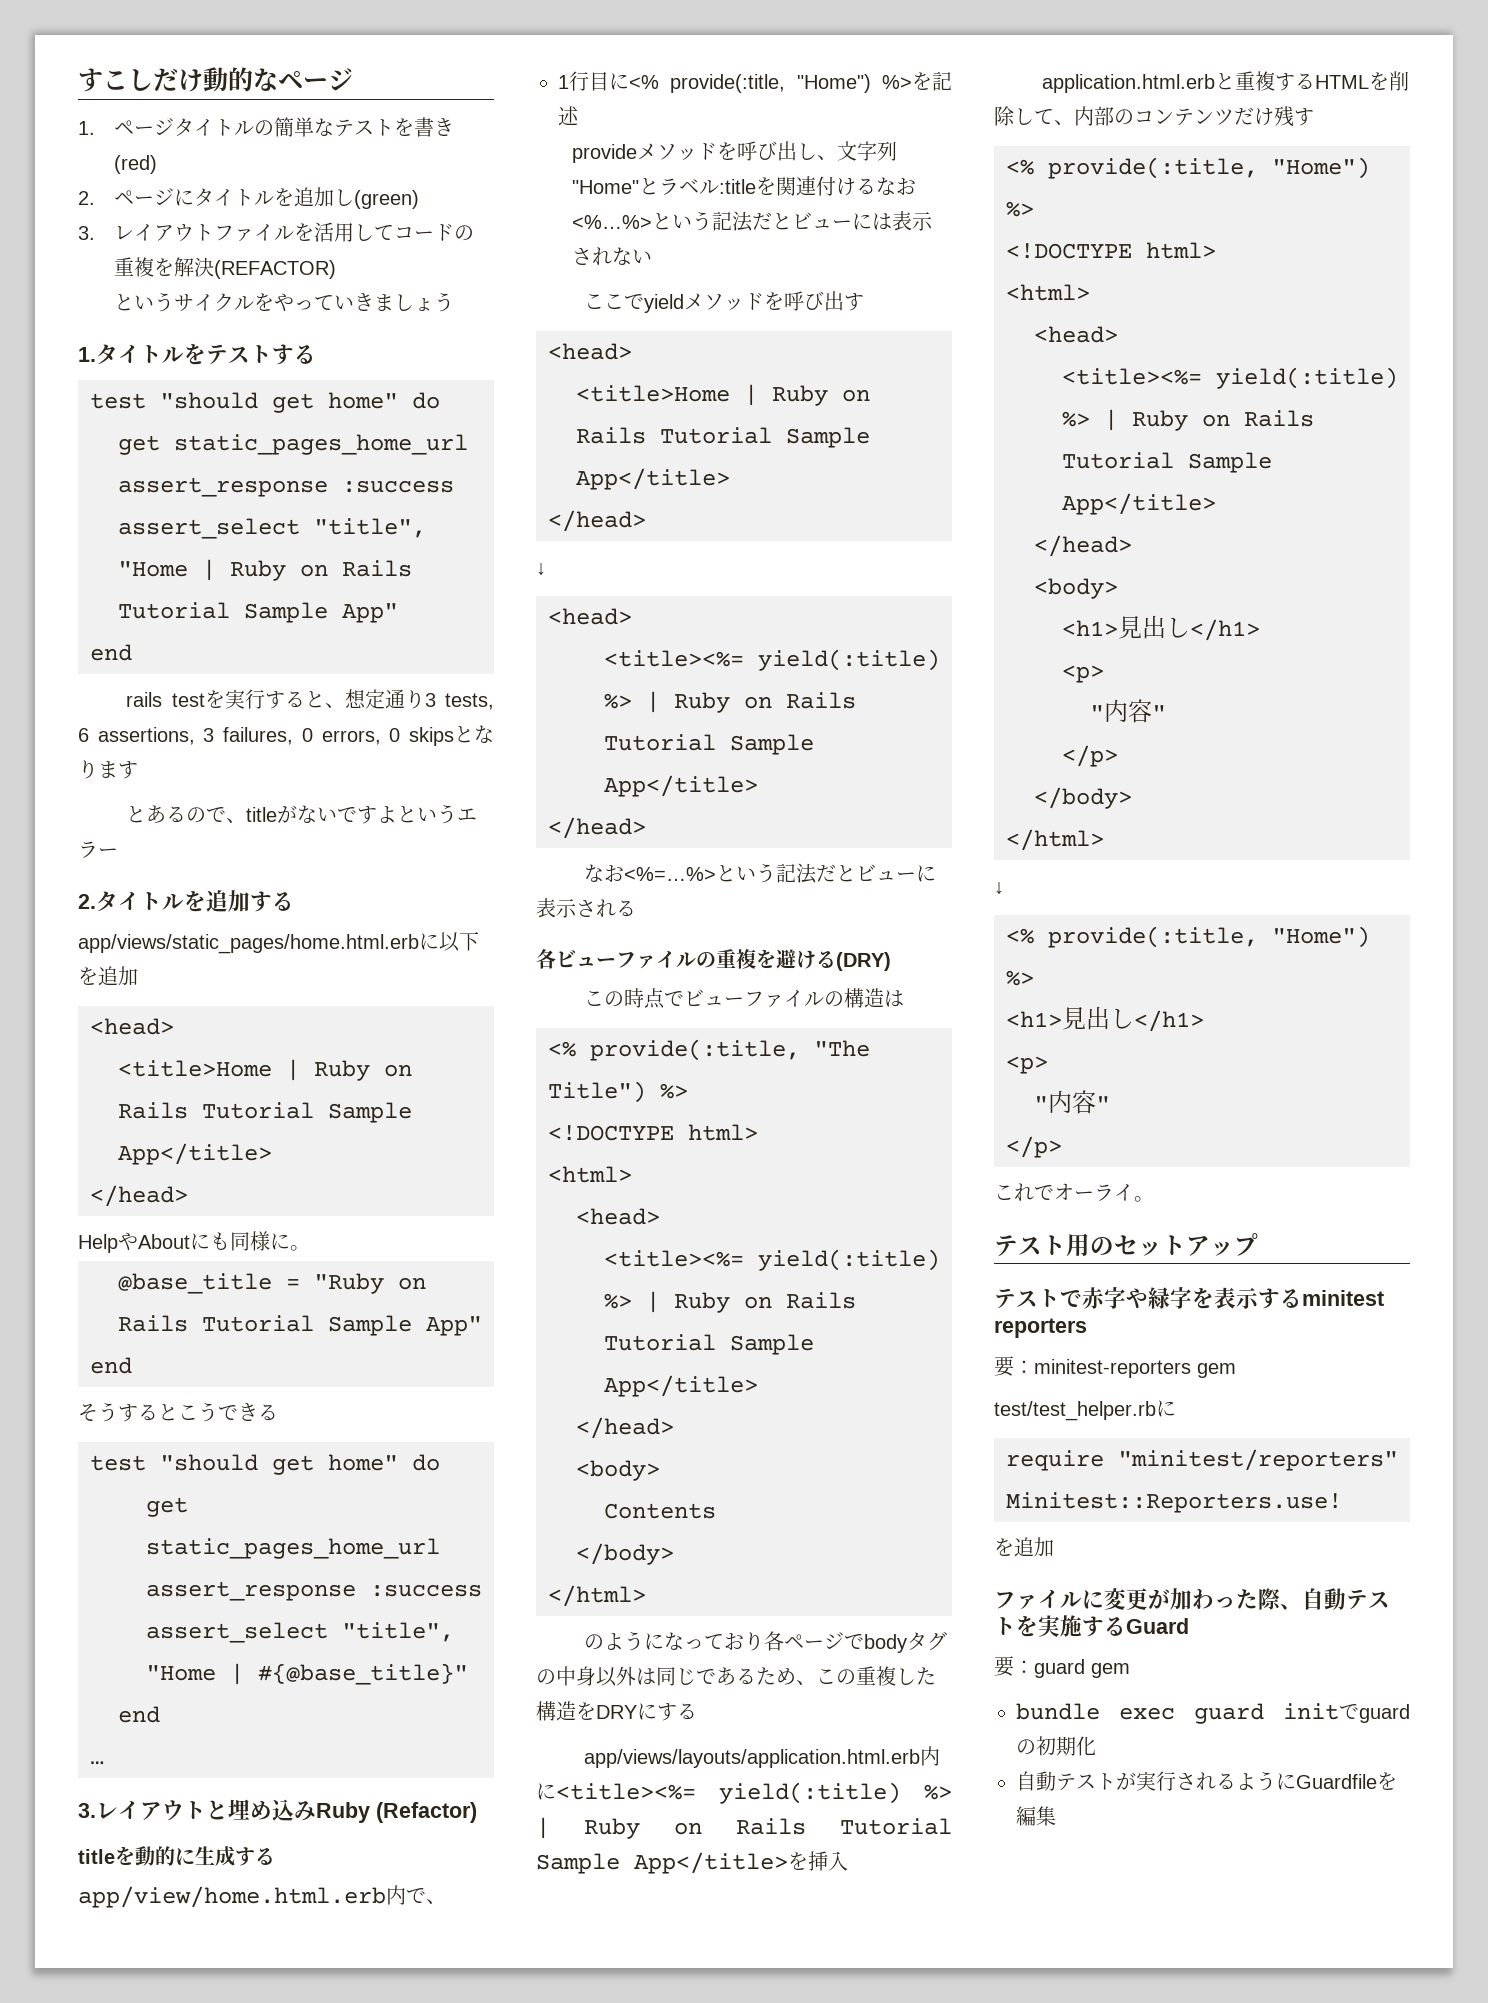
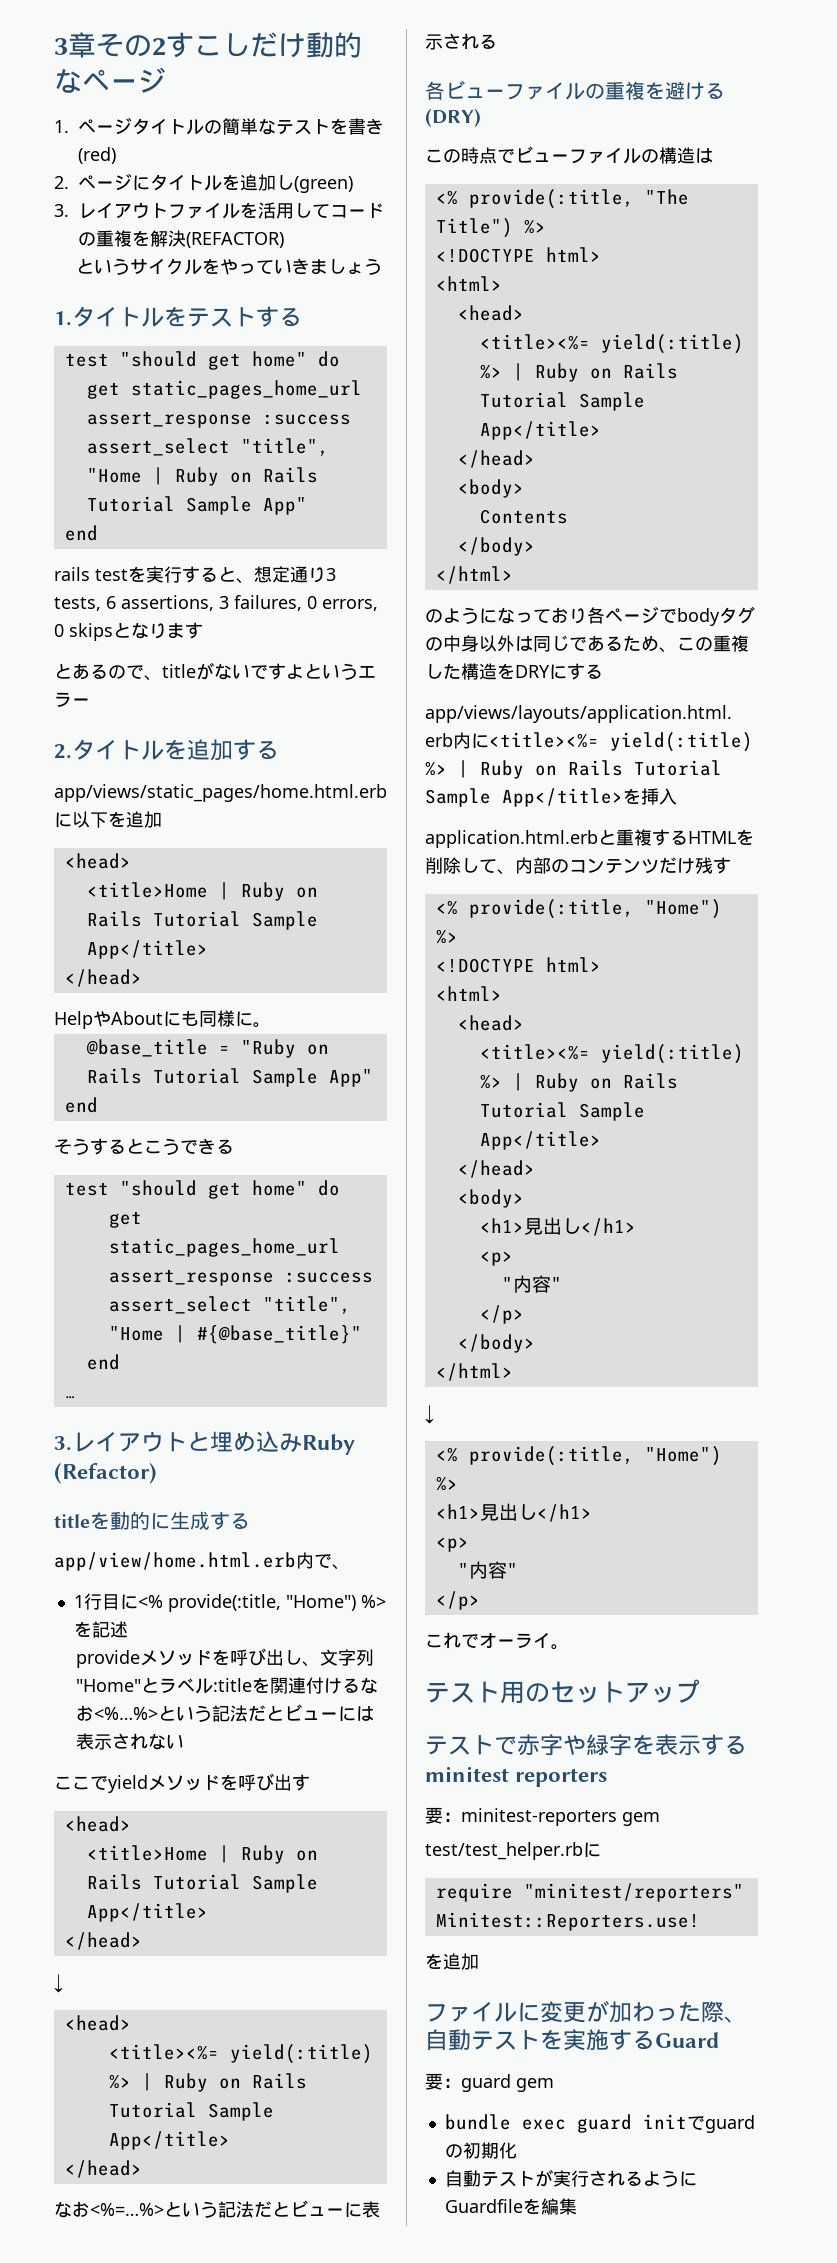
(78, 80) none -> [54,32,166,58] 3章その2

